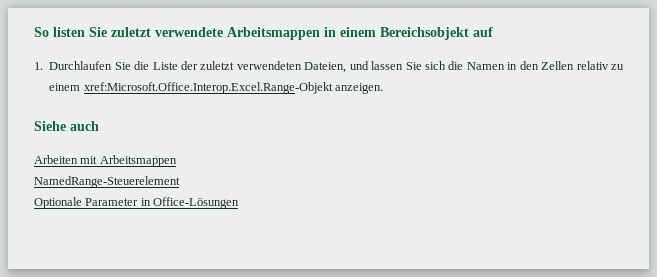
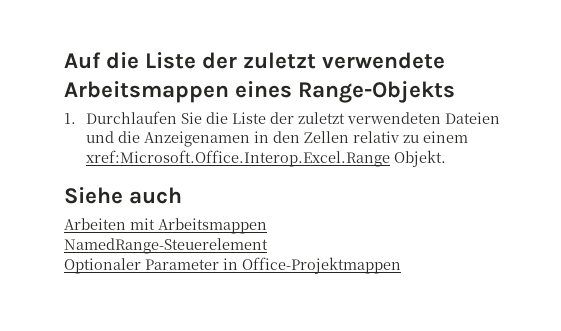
[34,27,493,40] So listen Sie zuletzt verwendete Arbeitsmappen in einem Bereichsobjekt auf -> [64,52,446,69] [64,81,456,103] Auf die Liste der zuletzt verwendete Arbeitsmappen eines Range-Objekts
[304,61,505,73] Dateien, und lassen Sie sich die Namen -> [445,112,501,124] [86,131,251,147] Dateien und die Anzeigenamen
[83,82,383,94] xref:Microsoft.Office.Interop.Excel.Range-Objekt anzeigen. -> [86,150,447,167] xref:Microsoft.Office.Interop.Excel.Range Objekt.
[34,197,82,209] Optionale -> [64,258,141,274] Optionaler
[153,197,240,209] Office-Lösungen -> [242,257,401,274] Office-Projektmappen

